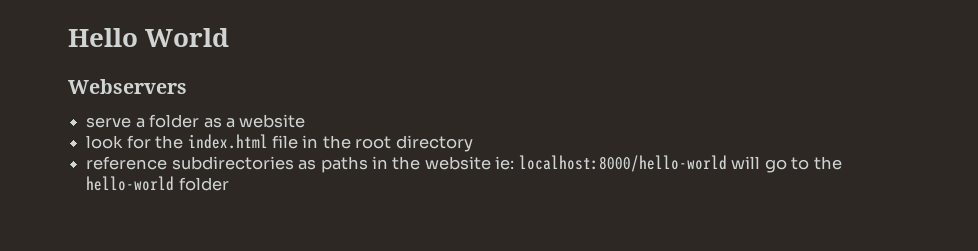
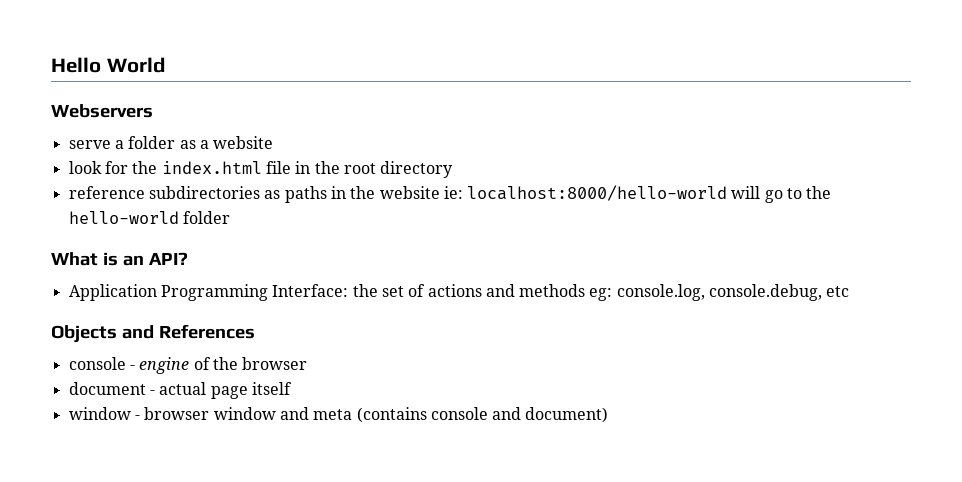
(229, 184) none -> [51,252,188,266] [68,284,850,301] [51,324,255,343] [68,357,308,374] [68,382,292,399] [68,407,609,423] // What is an API? // Application Programming Interface: the set of actions and methods eg: console.log, console.debug, etc // Objects and References // console - engine of the browser // document - actual page itself // window - browser window and meta (contains console and document)

